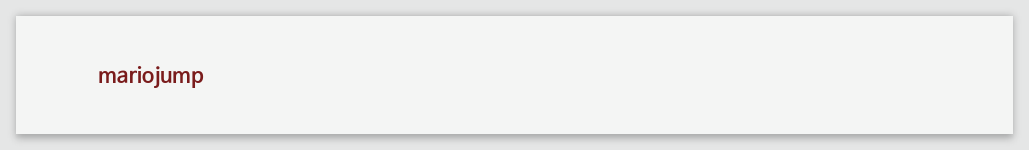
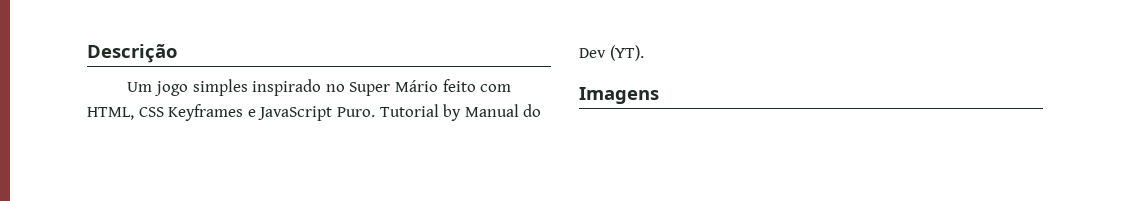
[98,66,204,89] mariojump -> [87,44,177,63] [127,79,512,96] [87,104,542,121] [579,45,644,61] [579,87,659,104] Descrição // Um jogo simples inspirado no Super Mário feito com HTML, CSS Keyframes e JavaScript Puro. Tutorial by Manual do Dev (YT). // Imagens

